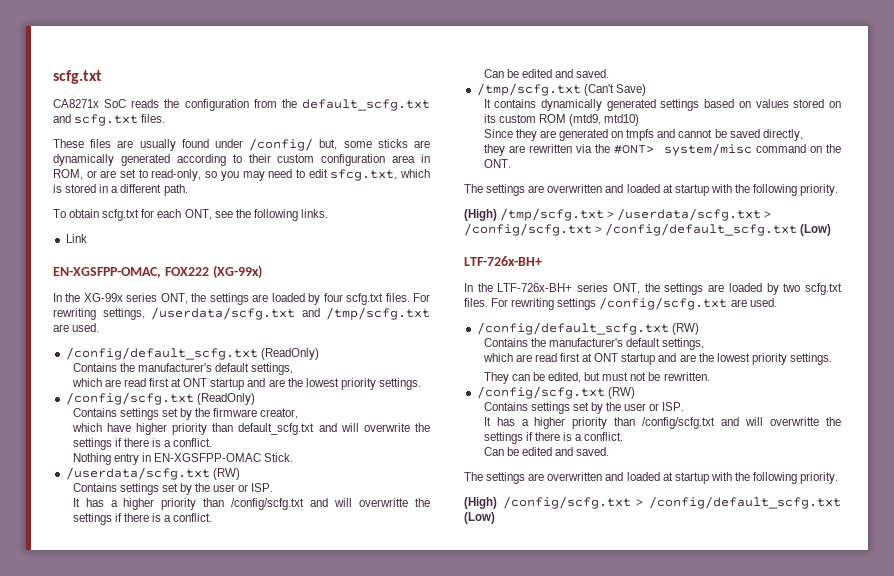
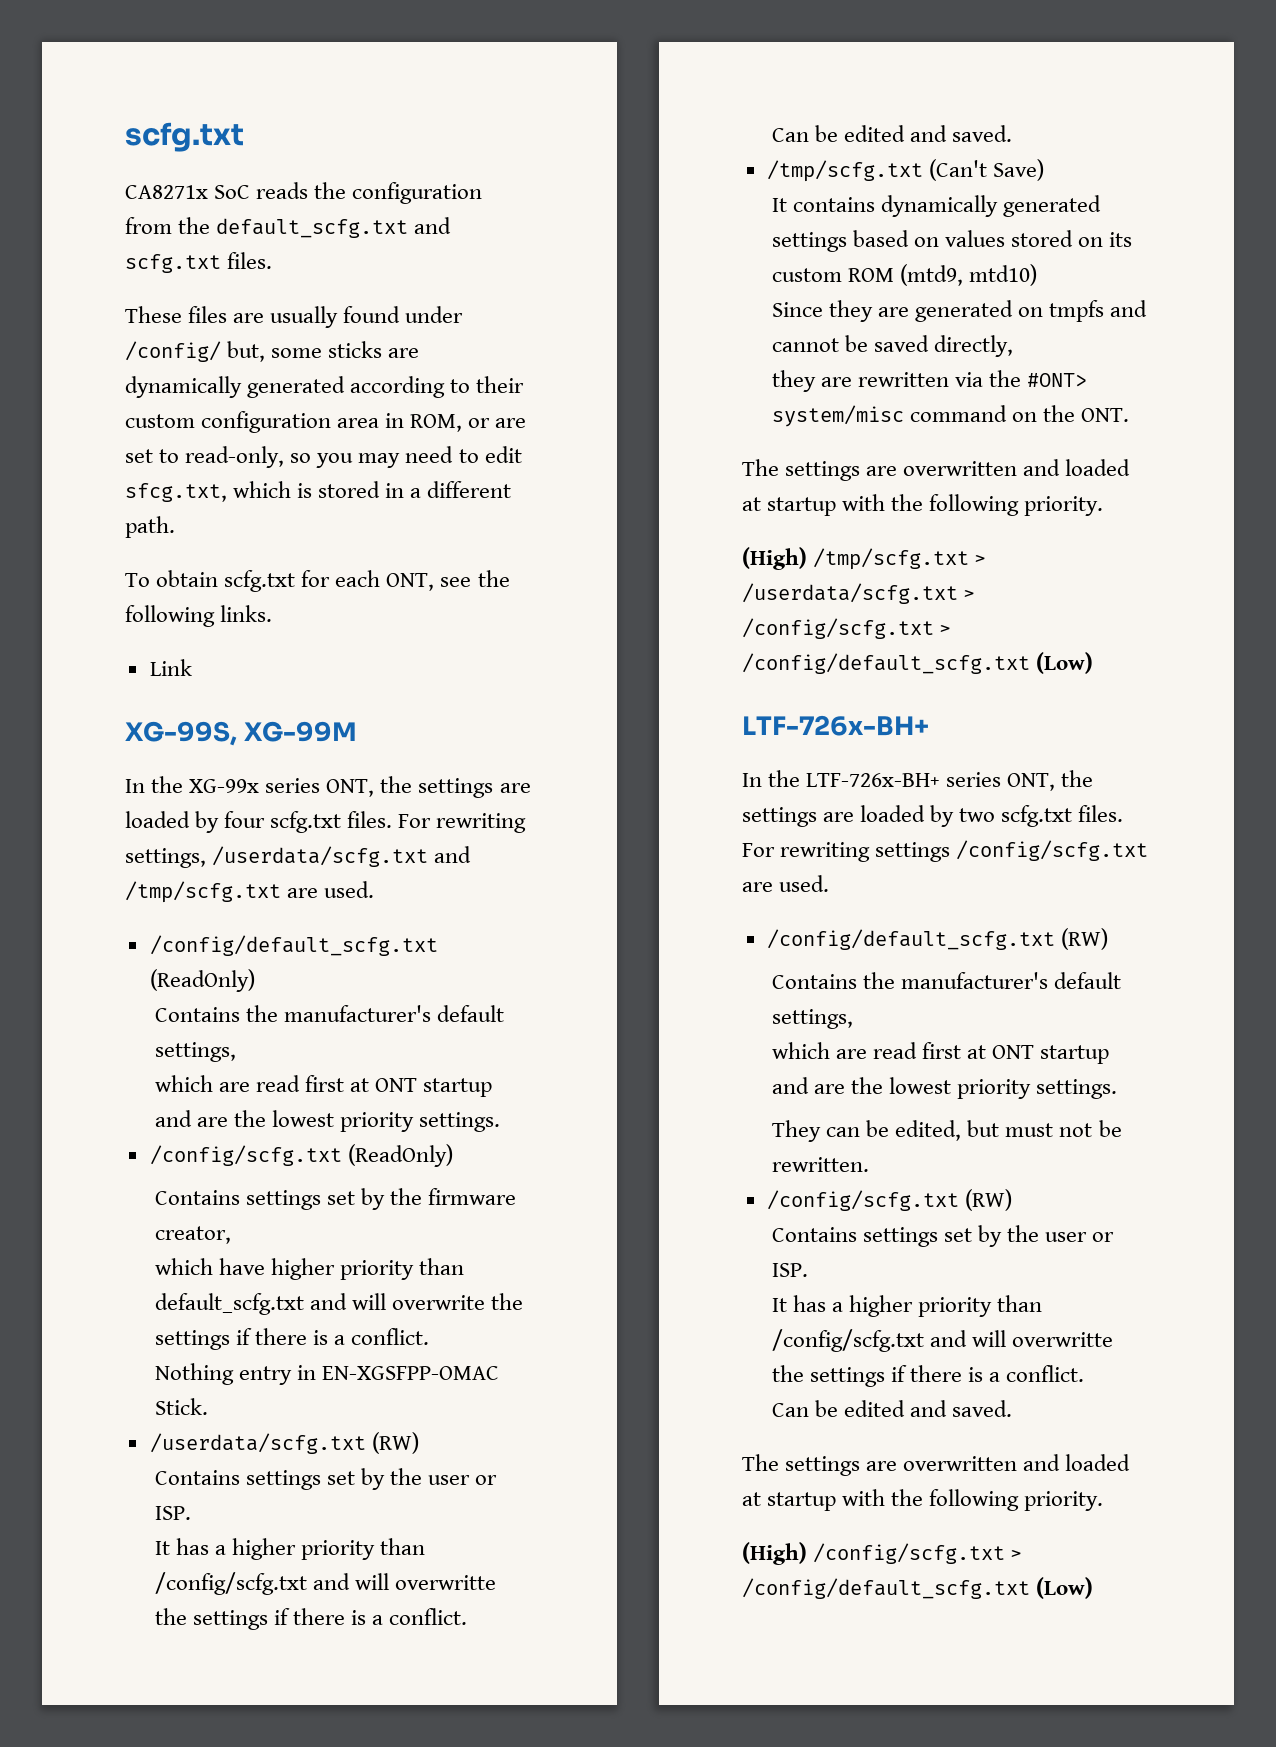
[53,265,262,279] EN-XGSFPP-OMAC, FOX222 (XG-99x) -> [125,721,357,746] XG-99S, XG-99M

